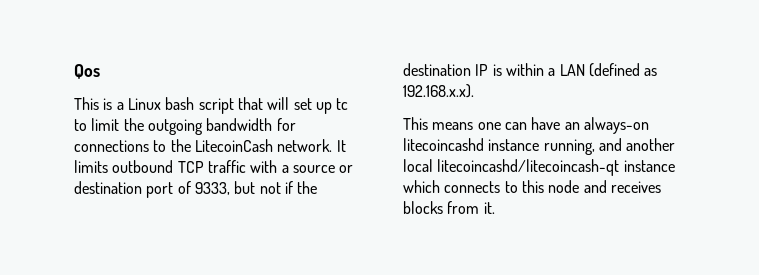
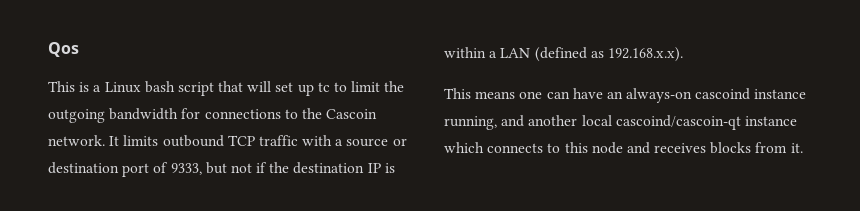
[194,139,273,152] LitecoinCash -> [326,109,378,119] Cascoin
[403,138,484,151] litecoincashd -> [695,88,751,100] cascoind
[437,159,620,176] litecoincashd/litecoincash-qt -> [615,115,741,130] cascoind/cascoin-qt

